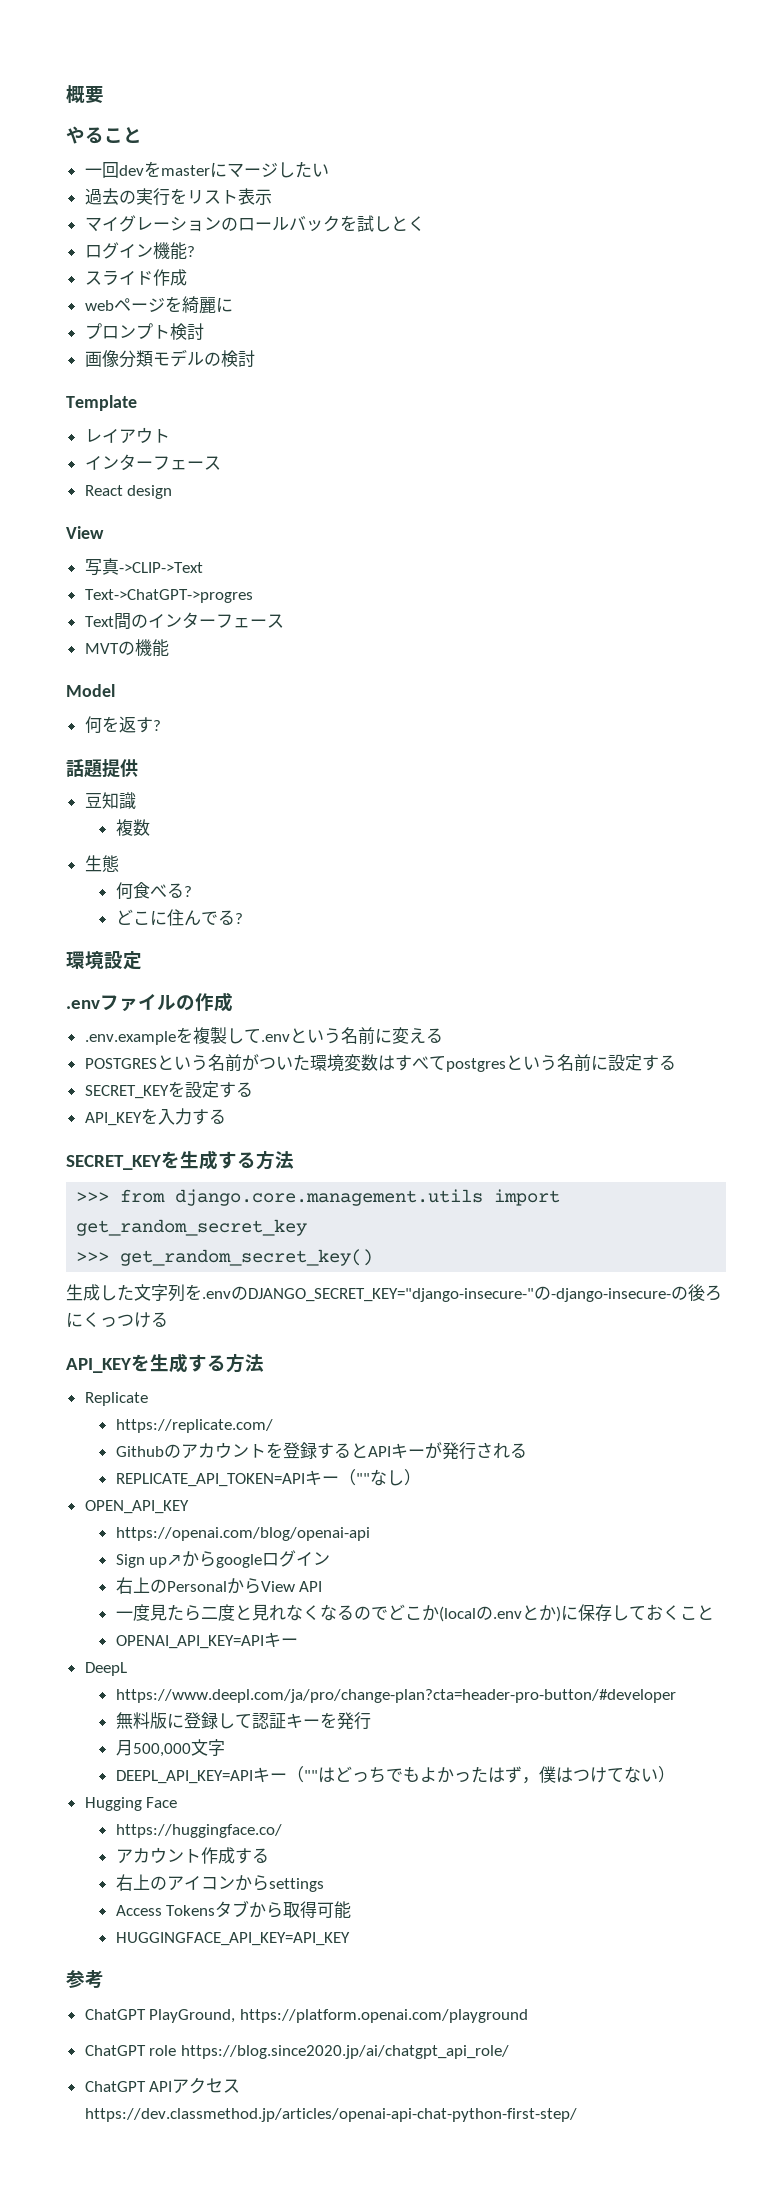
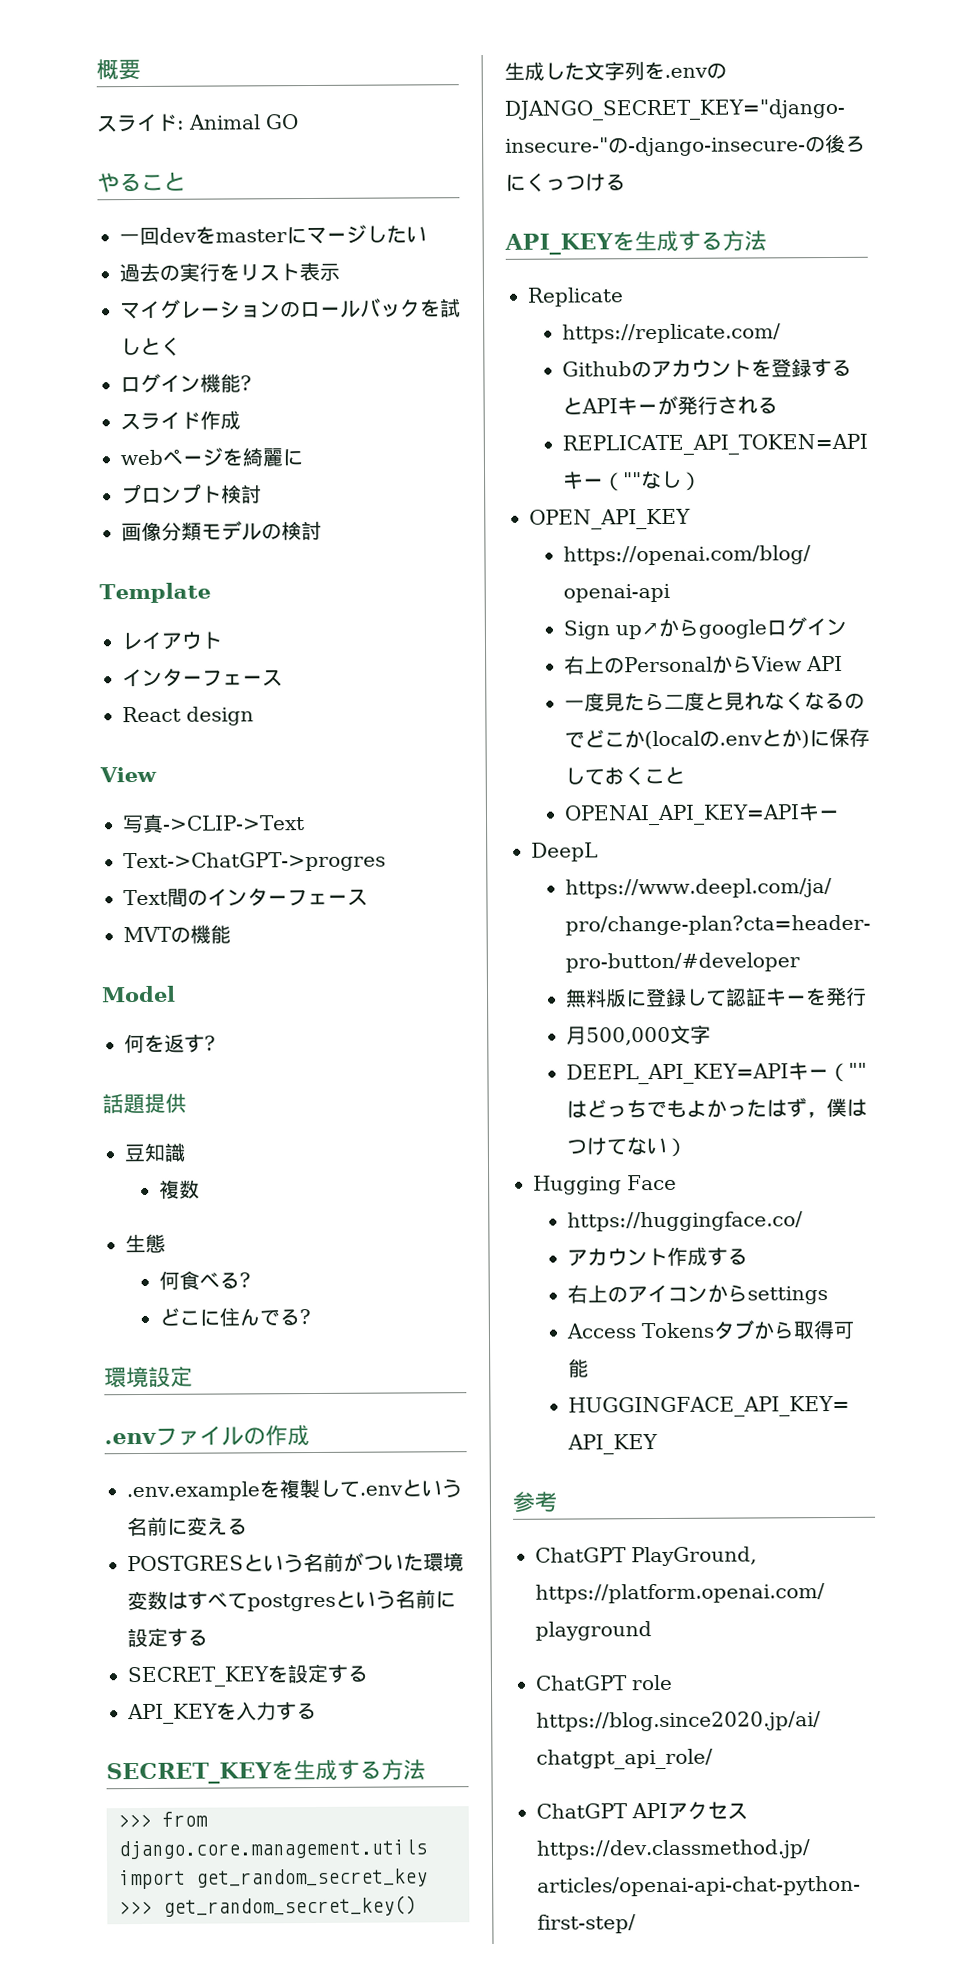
(104, 94) none -> [96,113,299,133] // スライド: Animal GO

